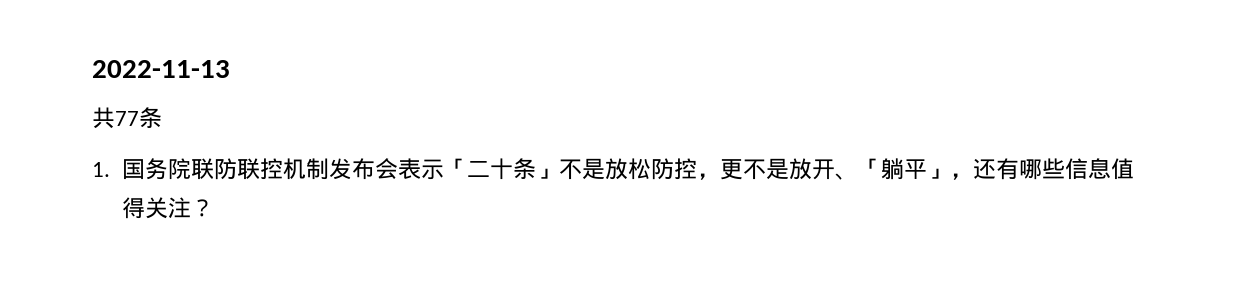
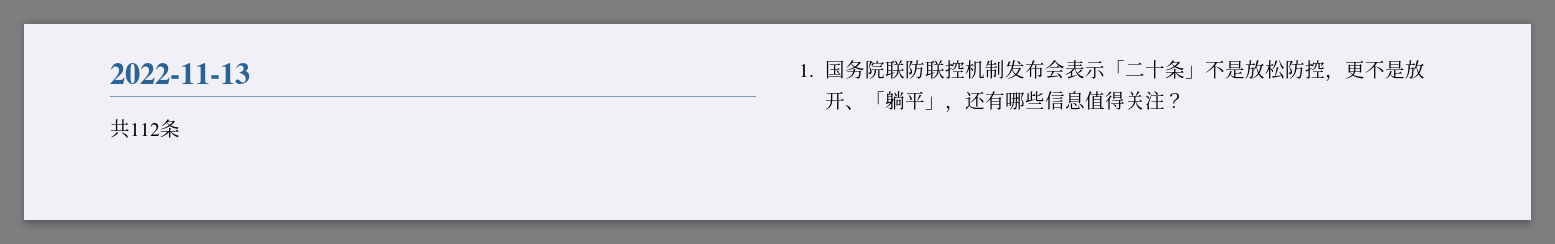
[115,111,139,126] 77 -> [130,123,160,136] 112

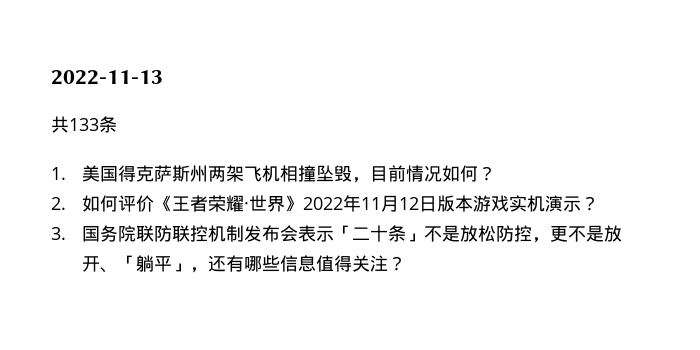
[130,123,160,136] 112 -> [69,118,99,131] 133
(814, 70) none -> [81,165,496,183] [51,195,599,212] [51,227,66,240] 美国得克萨斯州两架飞机相撞坠毁，目前情况如何？ // 2.如何评价《王者荣耀·世界》2022年11月12日版本游戏实机演示？ // 3.

